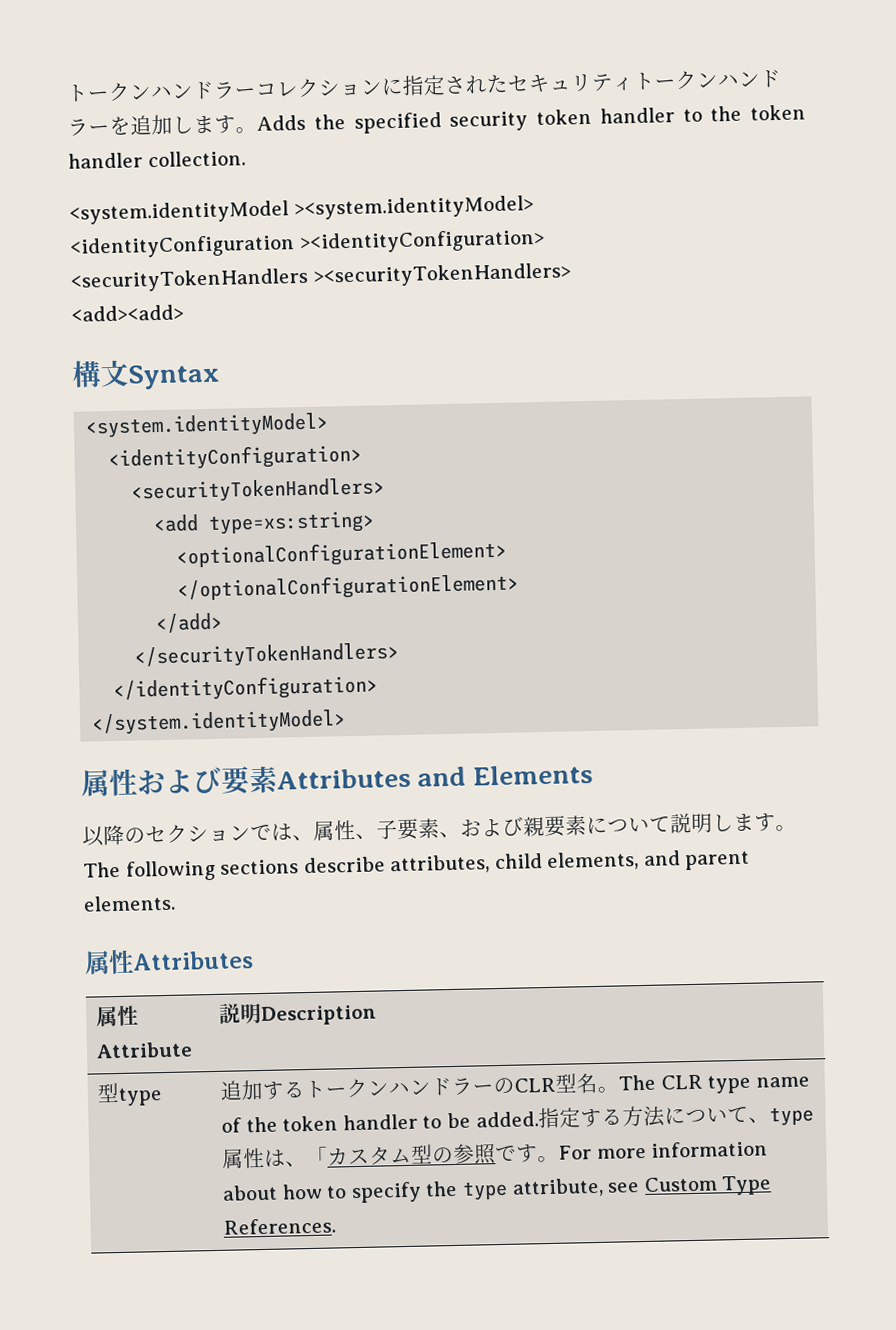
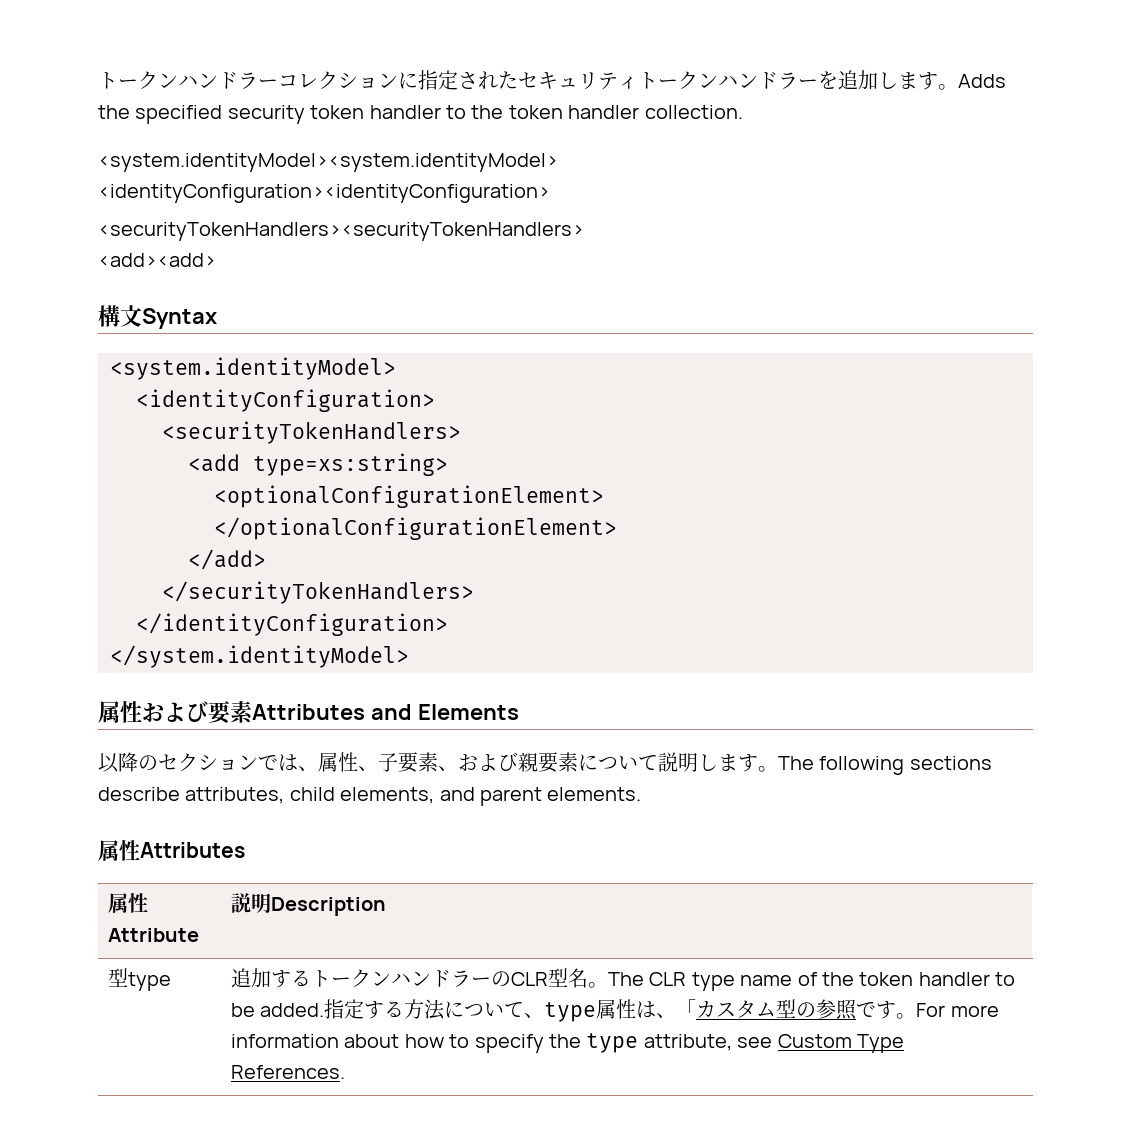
[69,195,534,225] [69,228,545,259] [70,262,572,293] <system.identityModel ><system.identityModel> // <identityConfiguration ><identityConfiguration> // <securityTokenHandlers ><securityTokenHandlers> -> [98,153,558,172] [98,184,550,203] [98,222,584,241] <system.identityModel><system.identityModel> // <identityConfiguration><identityConfiguration> // <securityTokenHandlers><securityTokenHandlers>

